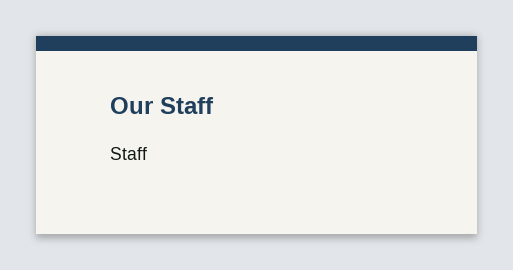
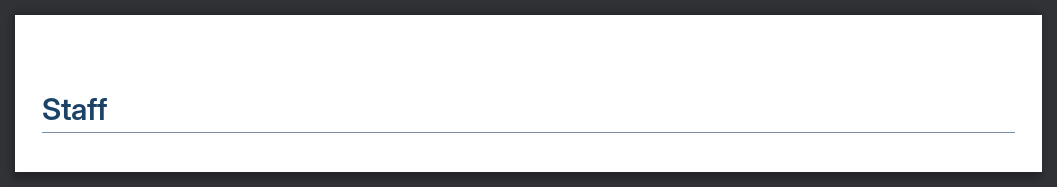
[110,97,214,114] [110,147,147,160] Our Staff // Staff -> [42,98,107,120] Staff

